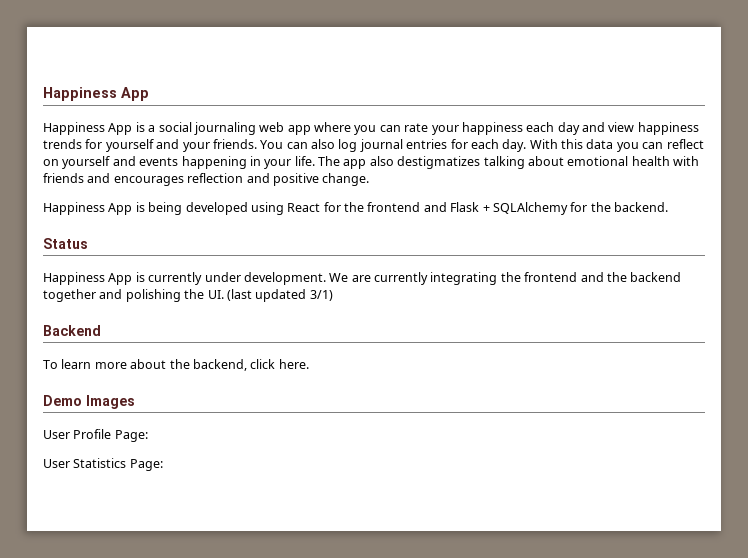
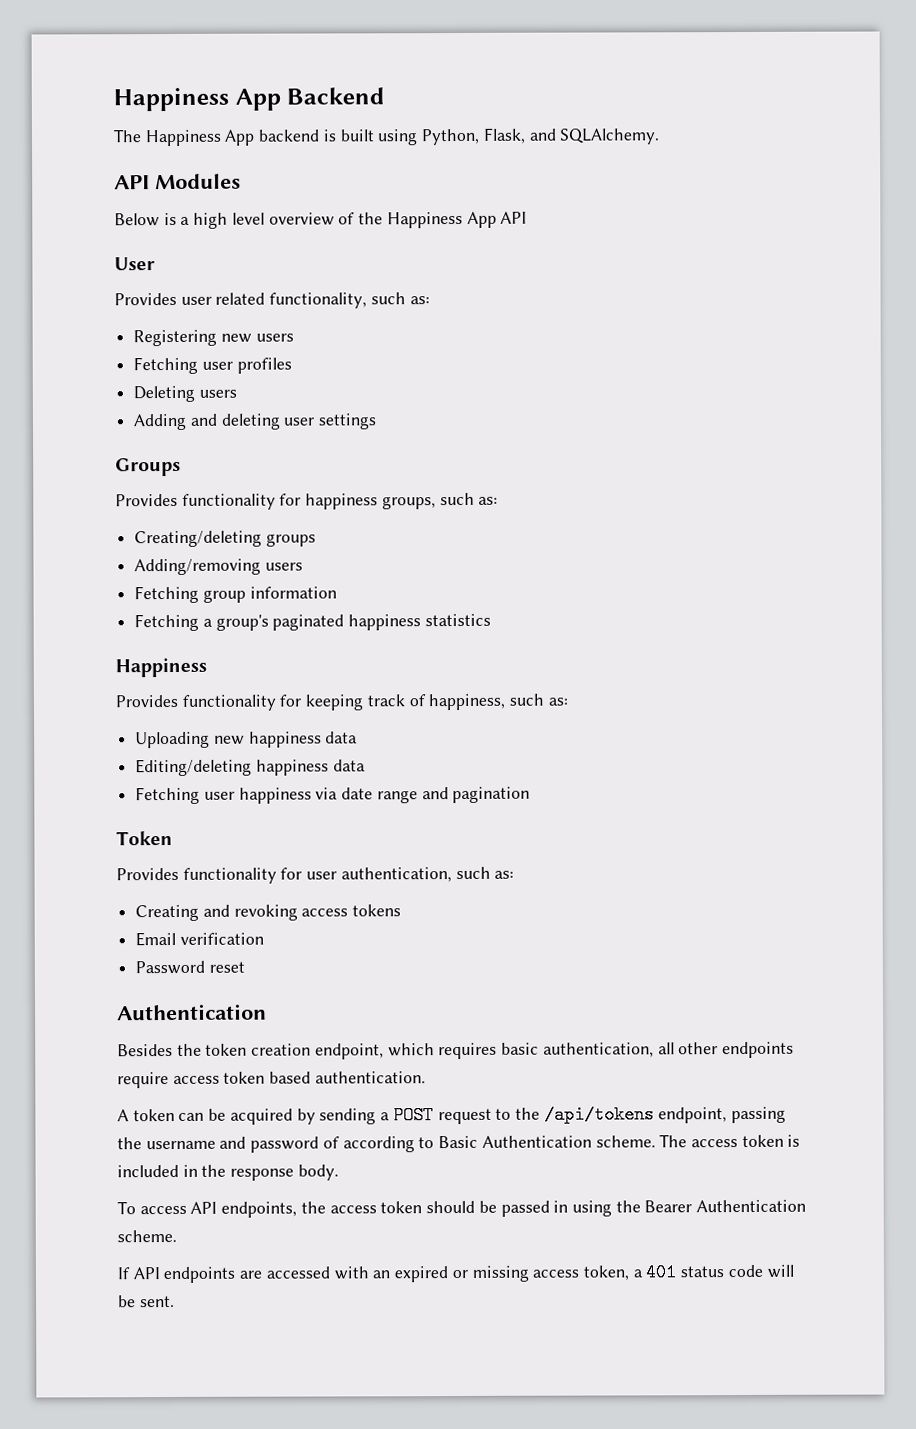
[43,87,149,101] [43,122,699,135] [43,139,704,152] [43,156,699,169] [43,173,370,186] [43,202,668,215] [43,238,88,249] [43,272,682,285] [43,289,333,302] [43,325,101,336] [43,359,309,371] [43,395,135,409] [43,429,148,442] [43,458,163,471] Happiness App // Happiness App is a social journaling web app where you can rate your happiness each day and view happiness trends for yourself and your friends. You can also log journal entries for each day. With this data you can reflect on yourself and events happening in your life. The app also destigmatizes talking about emotional health with friends and encourages reflection and positive change. // Happiness App is being developed using React for the frontend and Flask + SQLAlchemy for the backend. // Status // Happiness App is currently under development. We are currently integrating the frontend and the backend together and polishing the UI. (last updated 3/1) // Backend // To learn more about the backend, click here. // Demo Images // User Profile Page: // User Statistics Page: -> [113,87,385,112] [113,127,661,147] [114,173,241,190] [114,211,528,229] [114,257,155,271] [114,292,430,309] [133,329,294,347] [133,356,292,375] [133,385,237,403] [133,413,378,431] [115,457,181,477] [115,492,499,510] [134,530,316,548] [134,558,303,576] [134,585,337,604] [134,613,491,632] [115,657,207,678] [115,693,568,711] [135,731,359,749] [135,758,366,777] [135,786,531,805] [116,830,173,846] [116,866,515,884] [135,904,402,922] [135,931,264,947] [135,960,245,975] [117,1003,267,1021] [117,1041,794,1060] [117,1071,426,1089] [117,1105,787,1125] [117,1134,801,1153] [117,1164,339,1181] [117,1199,807,1218] [117,1229,177,1243] [117,1263,794,1284] [118,1295,175,1308] Happiness App Backend // The Happiness App backend is built using Python, Flask, and SQLAlchemy. // API Modules // Below is a high level overview of the Happiness App API // User // Provides user related functionality, such as: // Registering new users // Fetching user profiles // Deleting users // Adding and deleting user settings // Groups // Provides functionality for happiness groups, such as: // Creating/deleting groups // Adding/removing users // Fetching group information // Fetching a group's paginated happiness statistics // Happiness // Provides functionality for keeping track of happiness, such as: // Uploading new happiness data // Editing/deleting happiness data // Fetching user happiness via date range and pagination // Token // Provides functionality for user authentication, such as: // Creating and revoking access tokens // Email verification // Password reset // Authentication // Besides the token creation endpoint, which requires basic authentication, all other endpoints require access token based authentication. // A token can be acquired by sending a POST request to the /api/tokens endpoint, passing the username and password of according to Basic Authentication scheme. The access token is included in the response body. // To access API endpoints, the access token should be passed in using the Bearer Authentication scheme. // If API endpoints are accessed with an expired or missing access token, a 401 status code will be sent.

